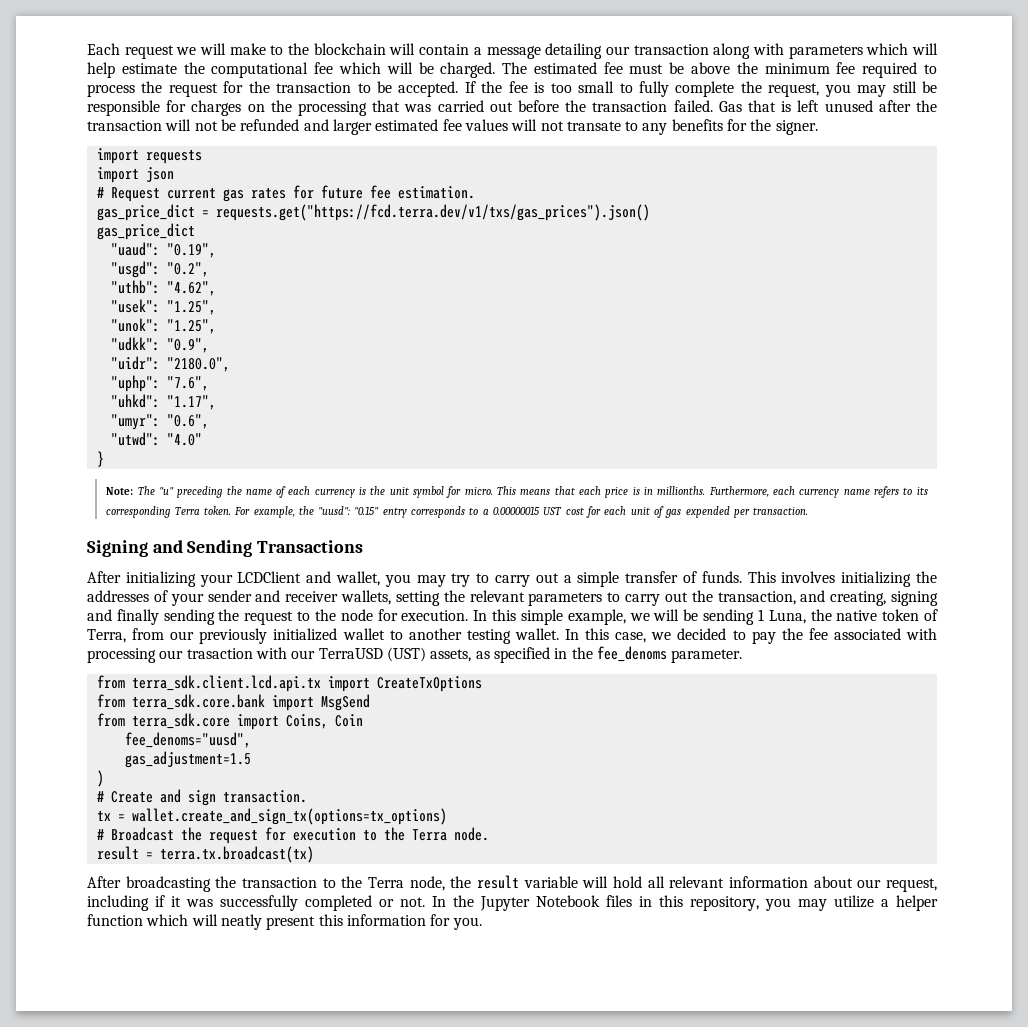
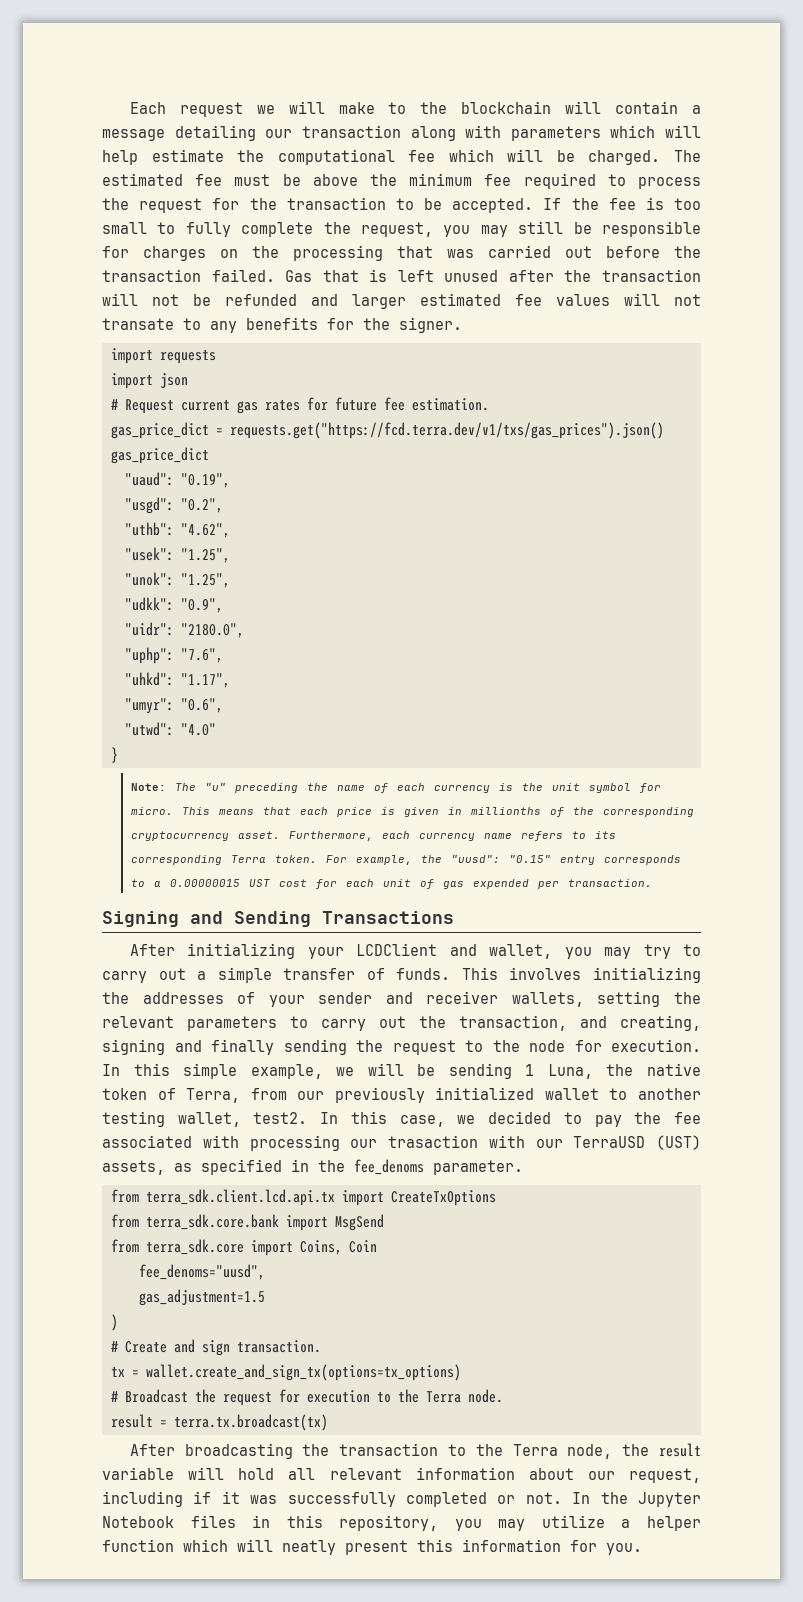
[643,486,706,495] in millionths. -> [404,807,695,817] [131,831,281,841] given in millionths of the corresponding cryptocurrency asset.
[514,628,559,640] wallet. -> [177,1112,308,1127] wallet, test2.

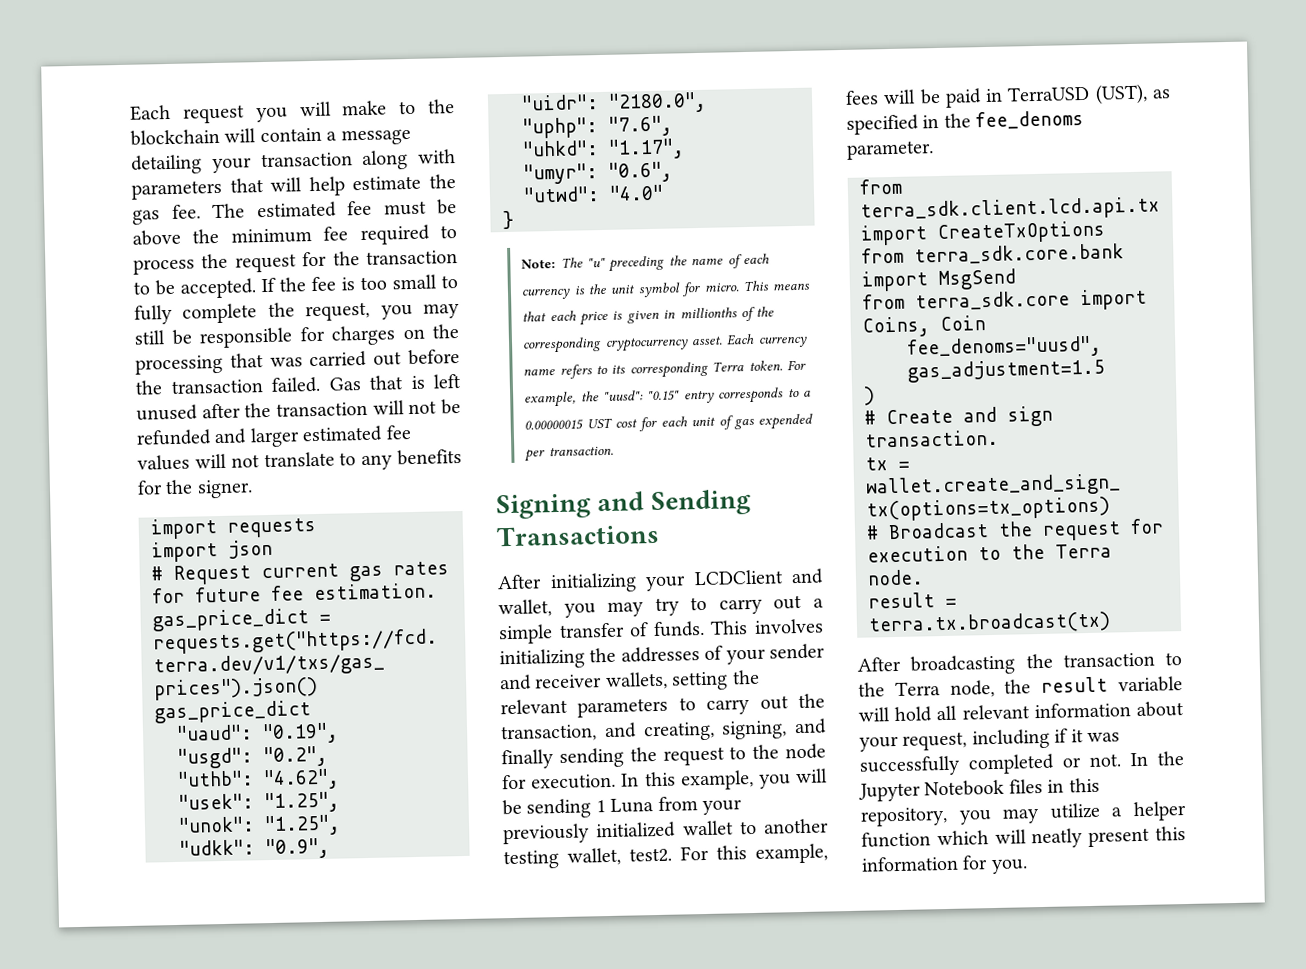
[256,105,275,114] we -> [255,107,288,123] you
[265,129,293,138] our -> [211,157,252,174] your
[610,125,656,138] which -> [229,178,264,193] that
[277,149,661,165] computational fee which will be charged. -> [132,204,201,225] gas fee.
[102,318,174,330] transate -> [263,451,335,468] translate
[289,831,411,841] Furthermore, each -> [726,333,756,346] Each
[102,1039,165,1055] signing -> [721,720,788,740] signing,
[183,1063,355,1079] simple example, we -> [679,769,791,791] example, you
[547,1063,701,1079] [102,1088,325,1103] Luna, the native token of Terra, from our -> [610,796,742,816] Luna from your
[320,1111,702,1127] [102,1135,701,1151] [102,1160,165,1175] In this case, we decided to pay the fee associated with processing our trasaction with our TerraUSD (UST) assets, -> [680,843,828,864] [845,83,1148,108] For this example, fees will be paid in TerraUSD (UST),
[587,1471,615,1480] our -> [859,735,899,752] your

